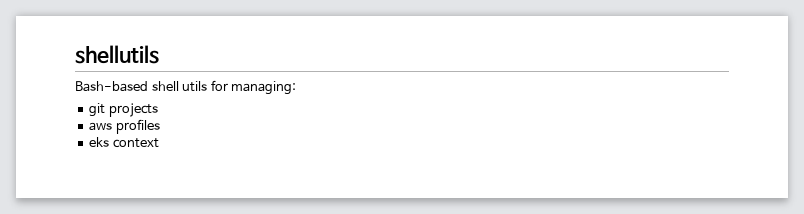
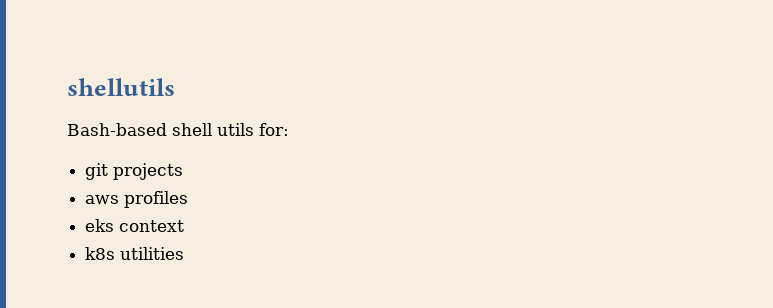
[210,80,297,95] for managing: -> [259,123,289,136] for:
(159, 143) none -> [85,247,185,260] // k8s utilities

